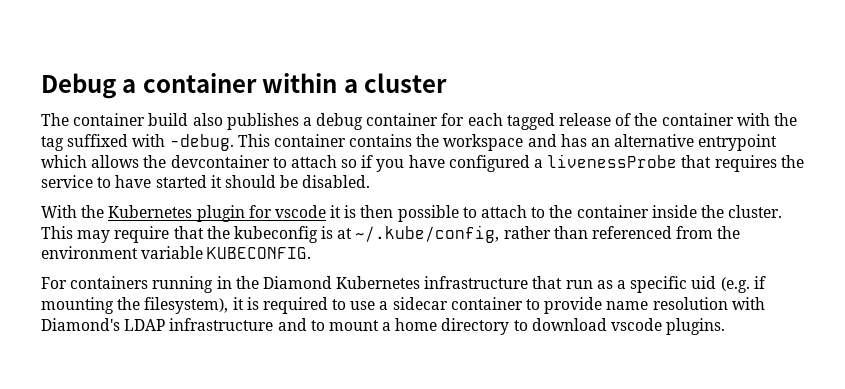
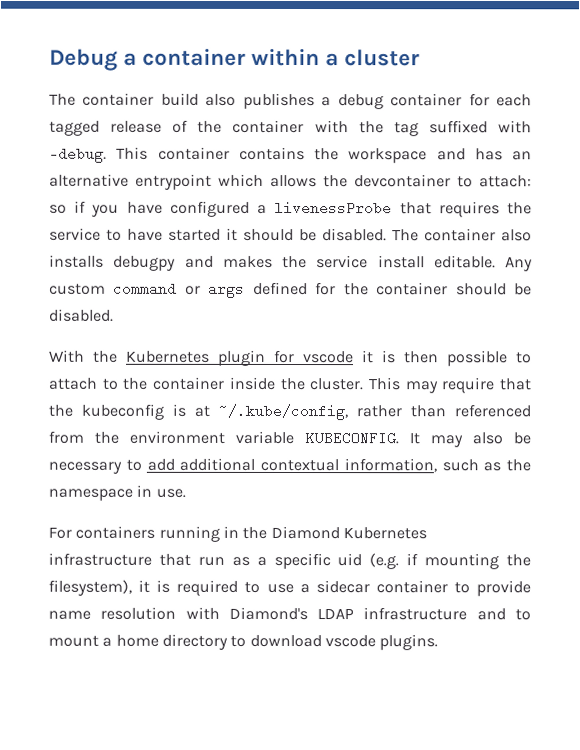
[290,155,337,168] attach -> [479,175,532,188] attach:
(371, 181) none -> [392,228,532,242] [49,254,533,272] [49,281,533,298] [49,308,114,322] The container also installs debugpy and makes the service install editable. Any custom command or args defined for the container should be disabled.
(312, 253) none -> [408,432,531,448] [48,457,531,474] [48,484,186,501] It may also be necessary to add additional contextual information, such as the namespace in use.

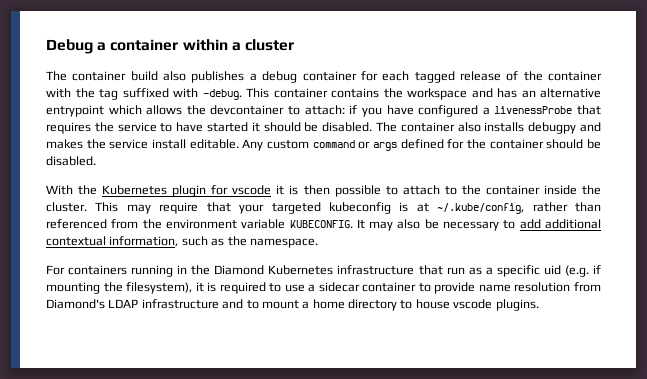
[49,204,67,214] so -> (345, 110) none
[48,404,73,417] the -> [239,202,321,214] your targeted
[48,484,186,501] namespace in use. -> [249,238,318,248] namespace.
[185,606,220,620] with -> [574,282,602,292] from
[249,634,322,648] download -> [415,299,450,309] house

